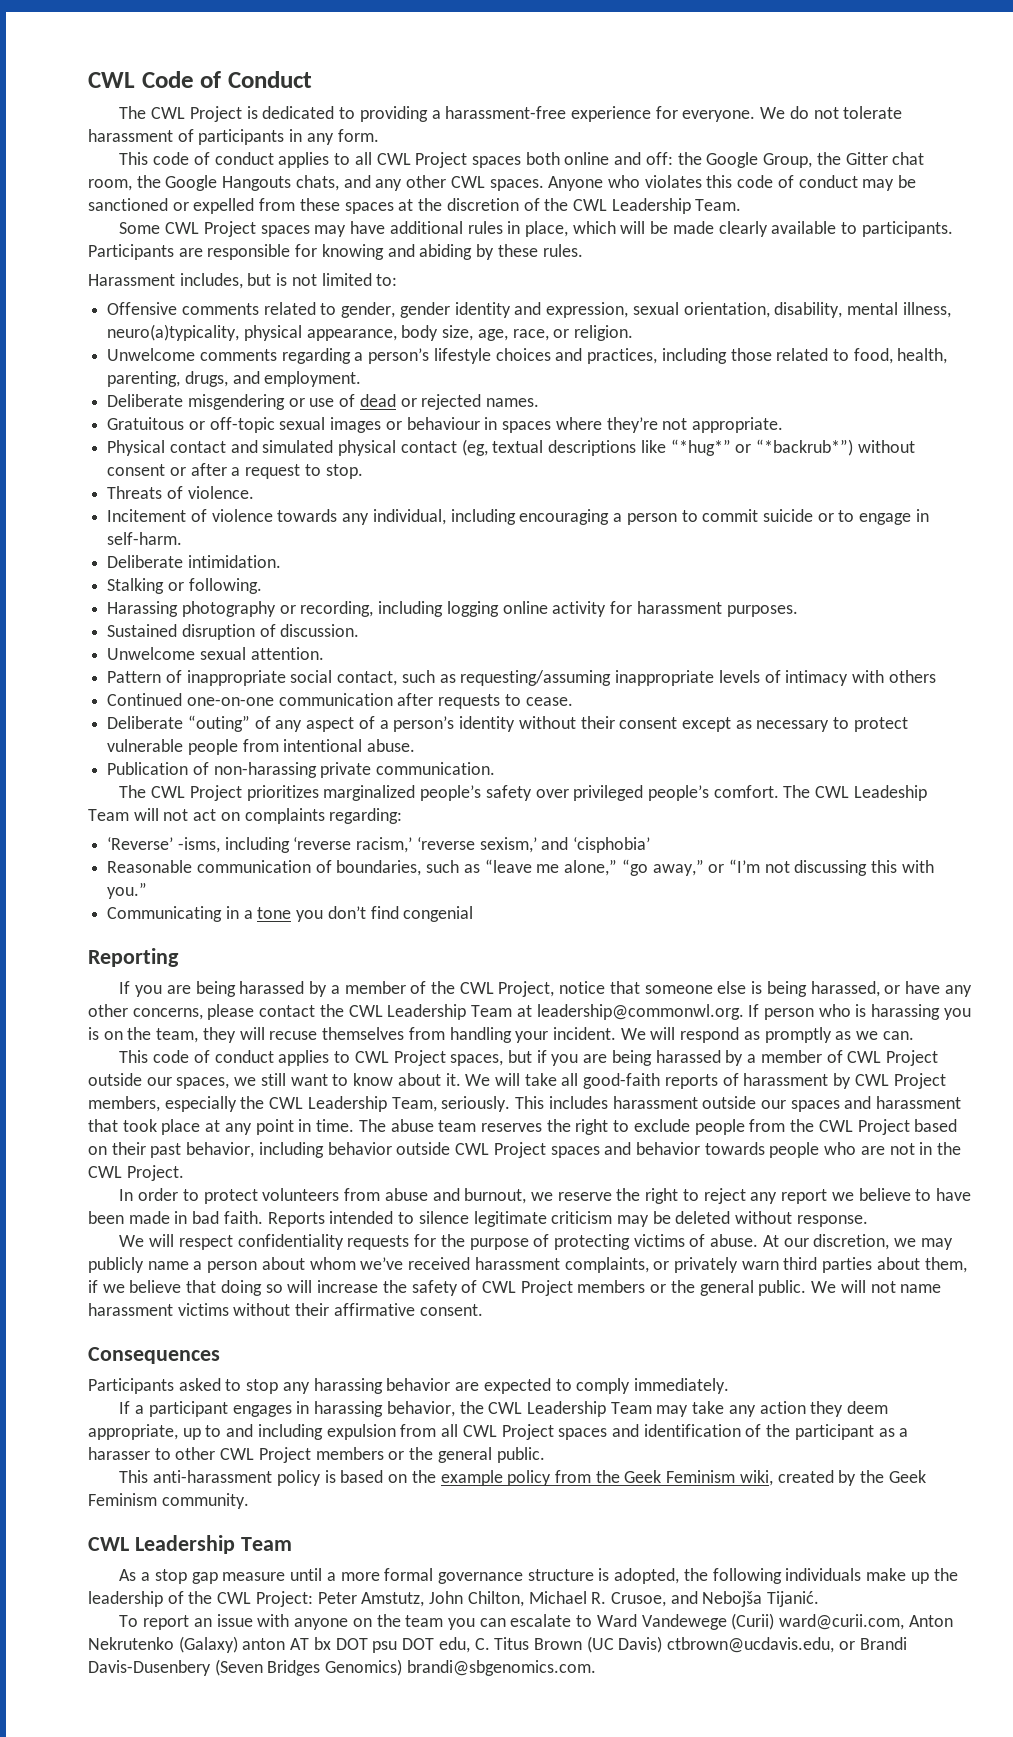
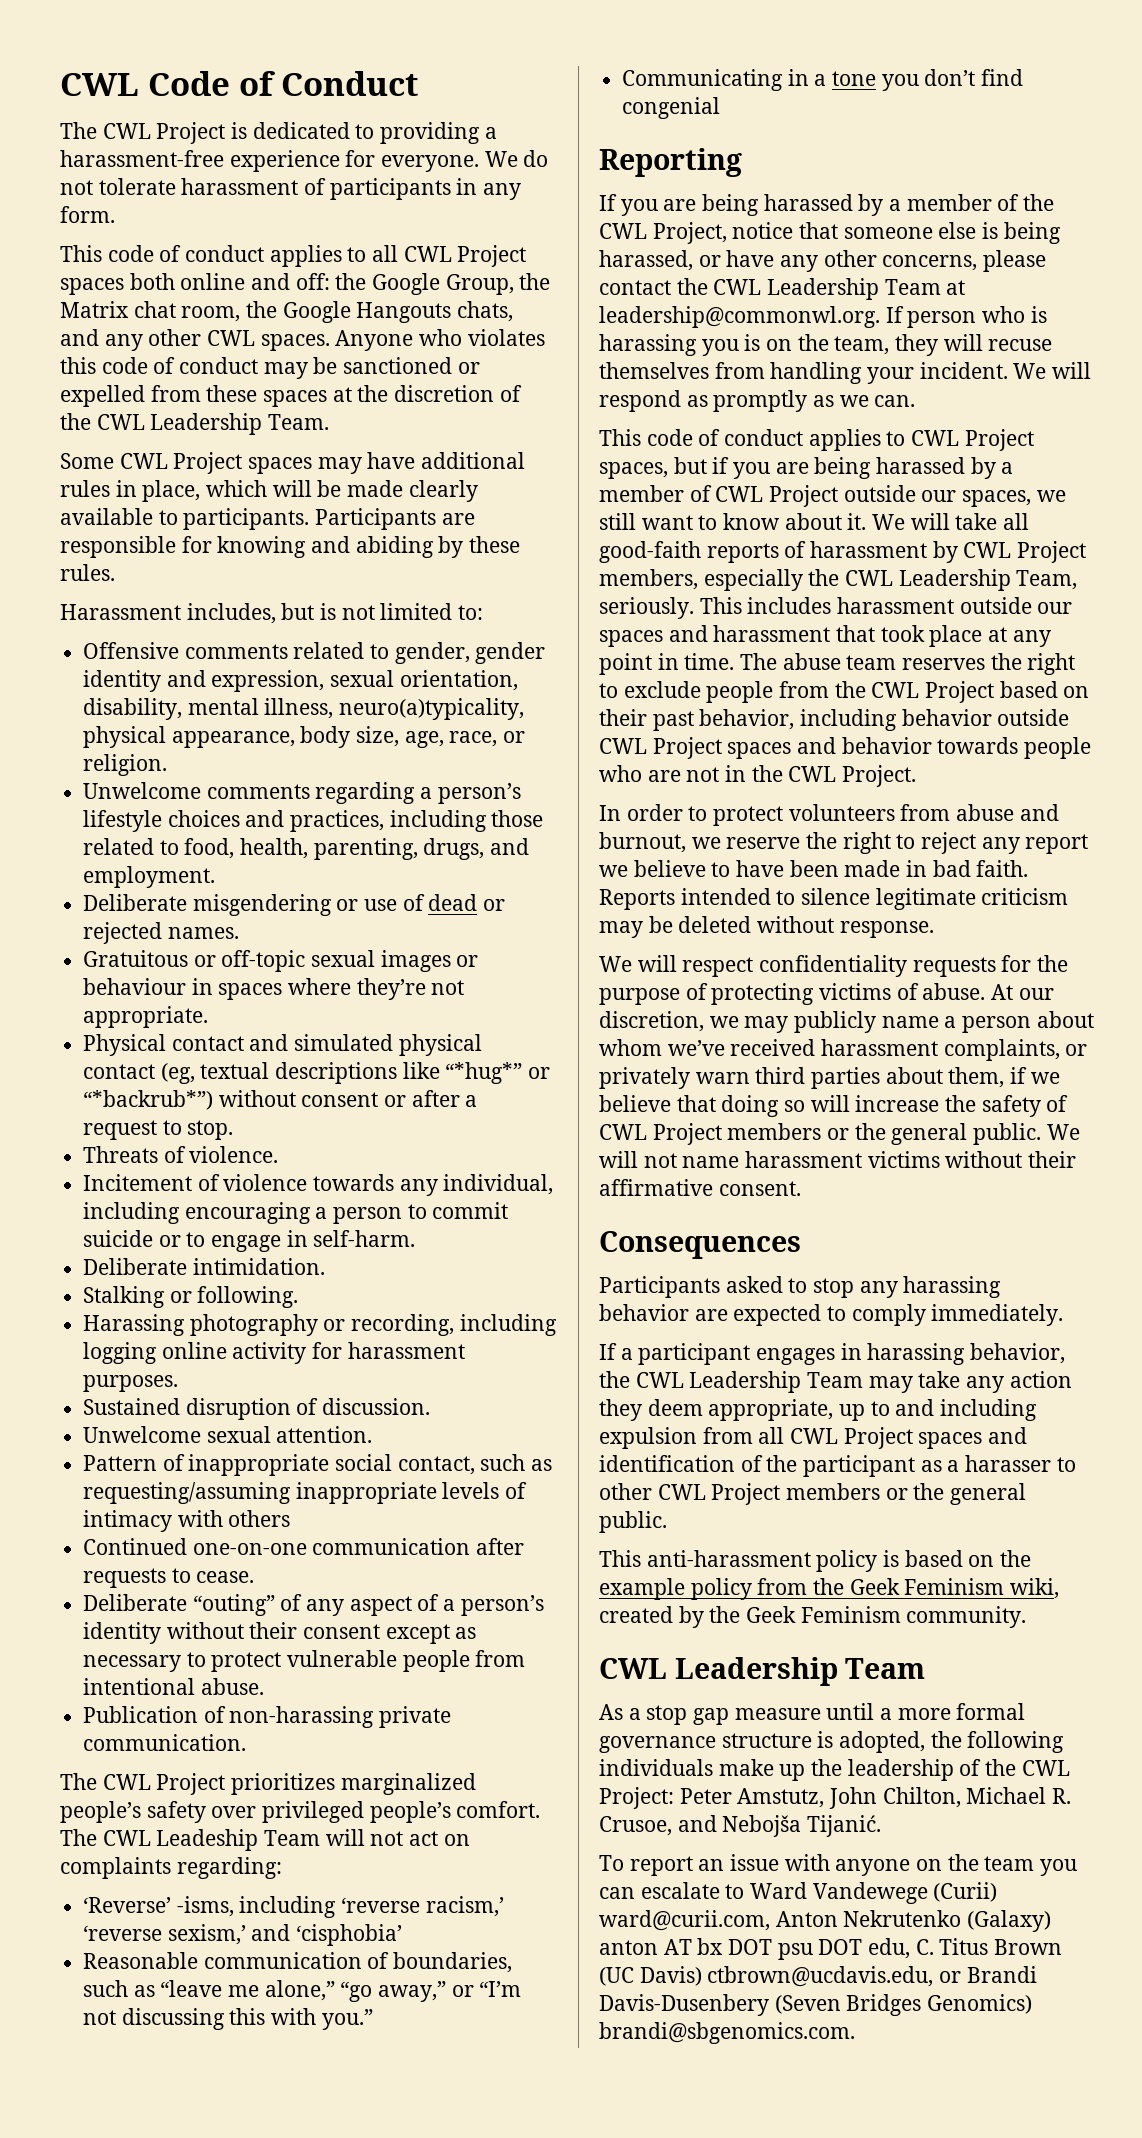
[845,152,888,165] Gitter -> [60,301,129,318] Matrix

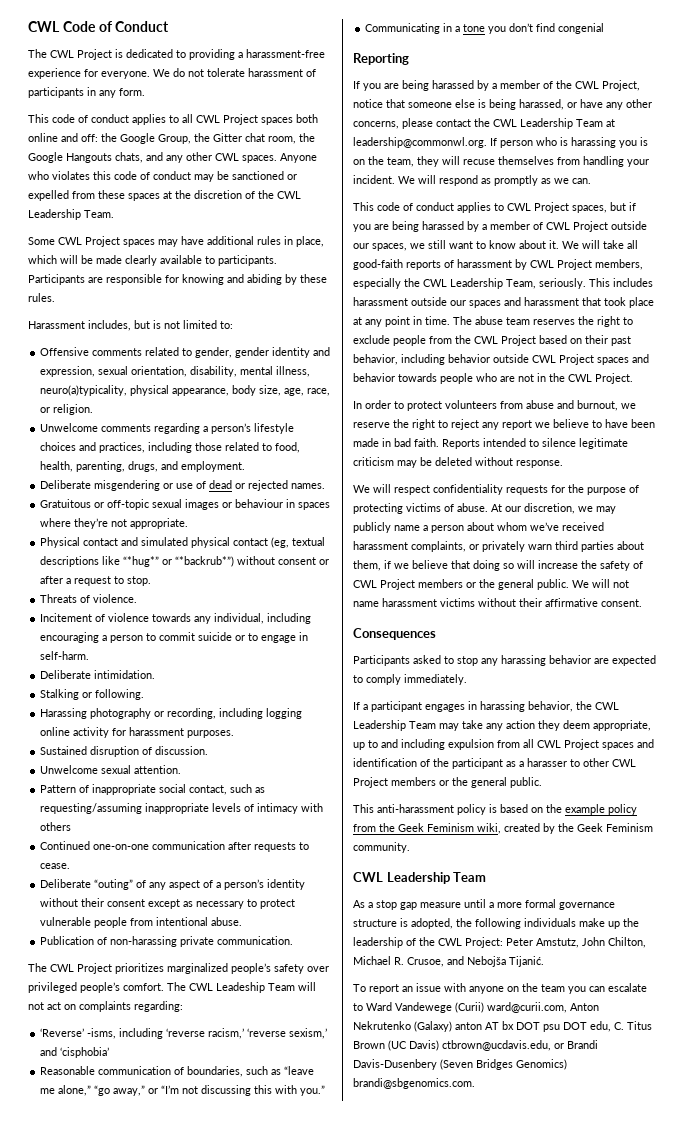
[60,301,129,318] Matrix -> [213,133,242,142] Gitter

